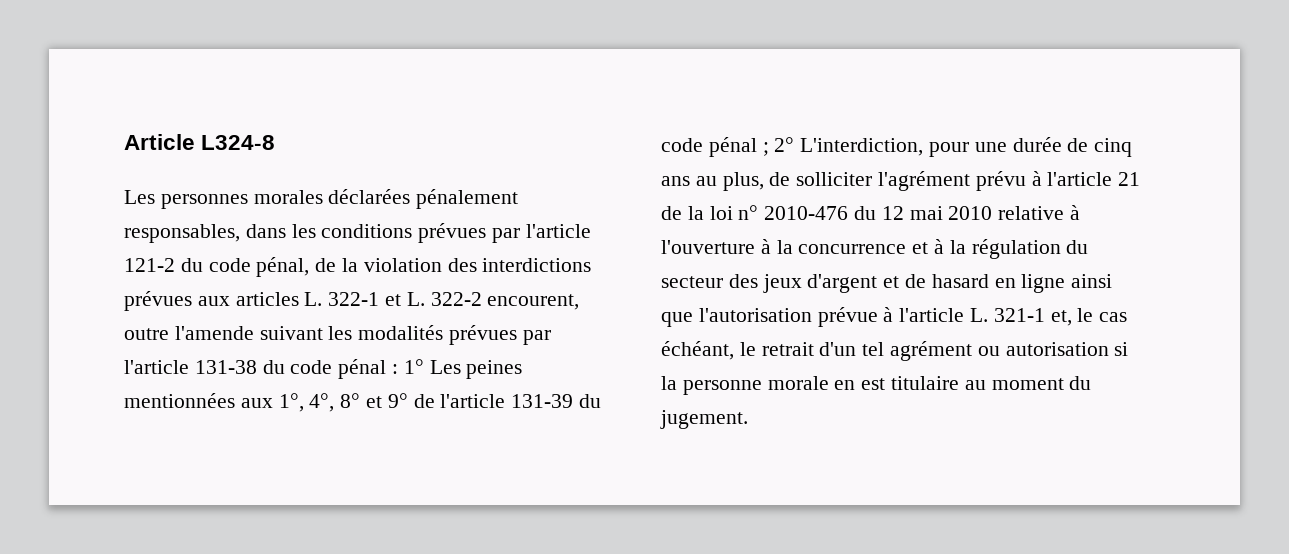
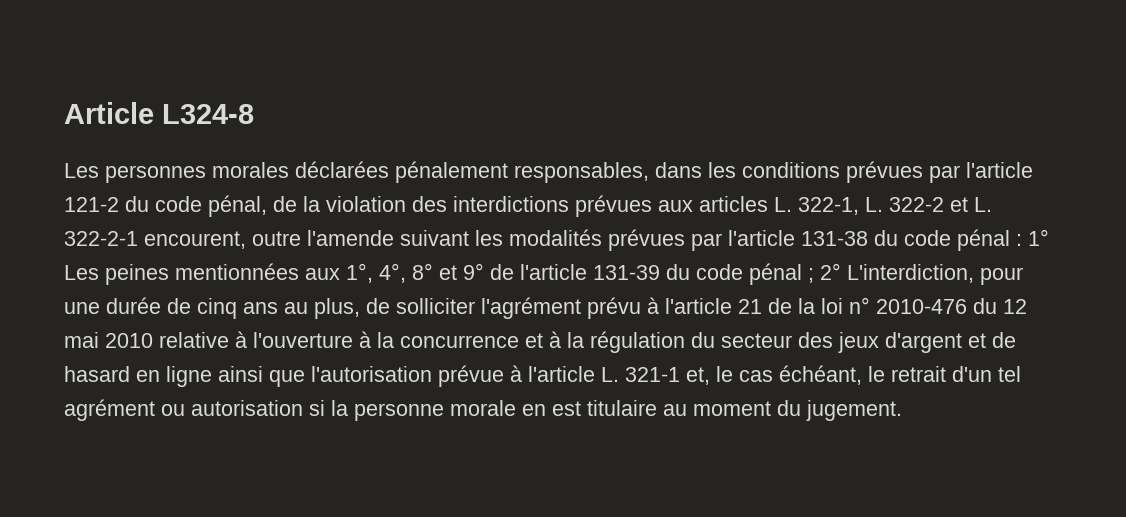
[328,292,380,306] 322-1 -> [798,197,944,215] 322-1, L. 322-2
[430,292,482,306] 322-2 -> [64,231,138,246] 322-2-1

